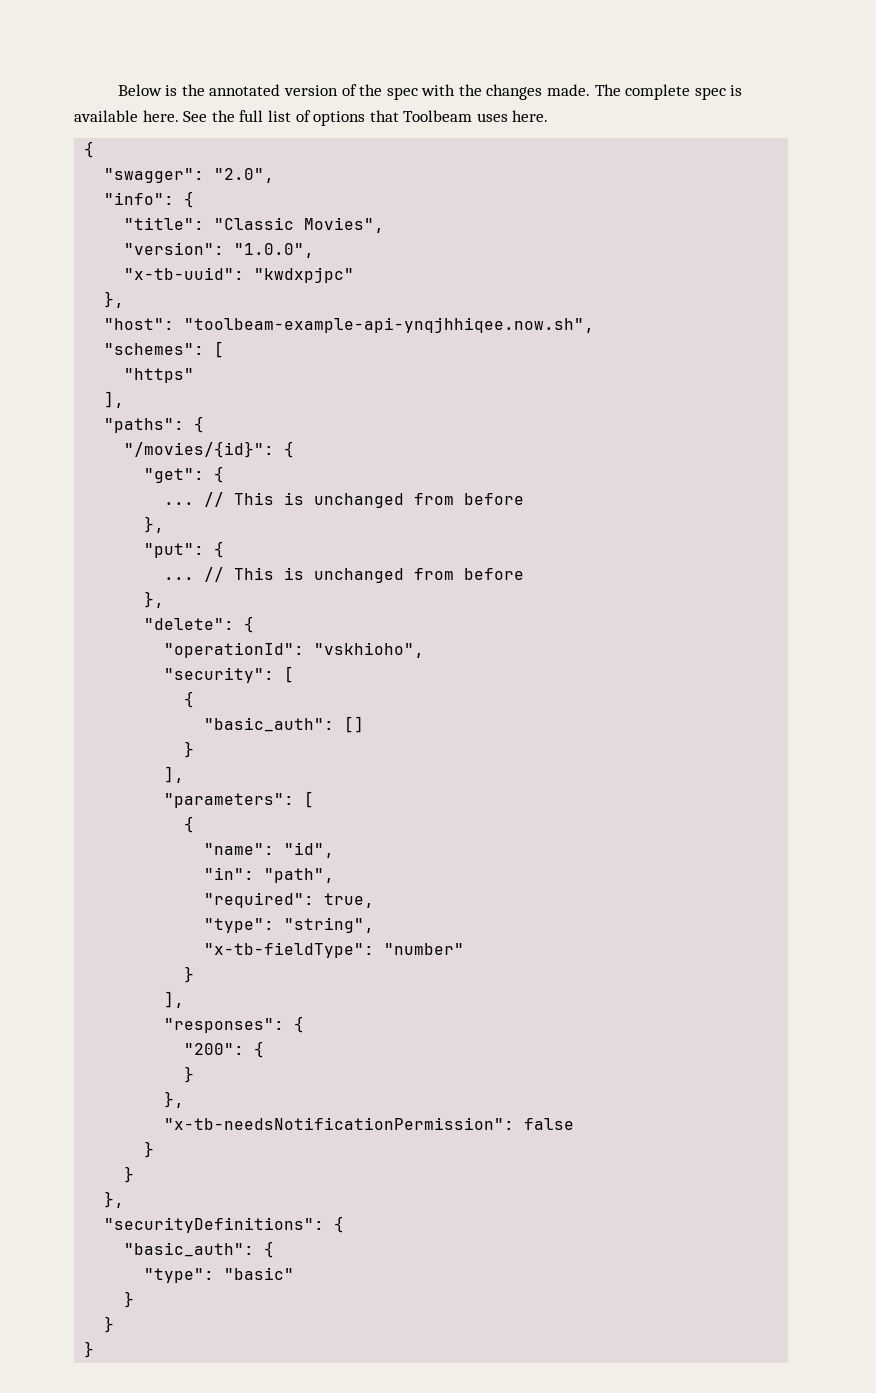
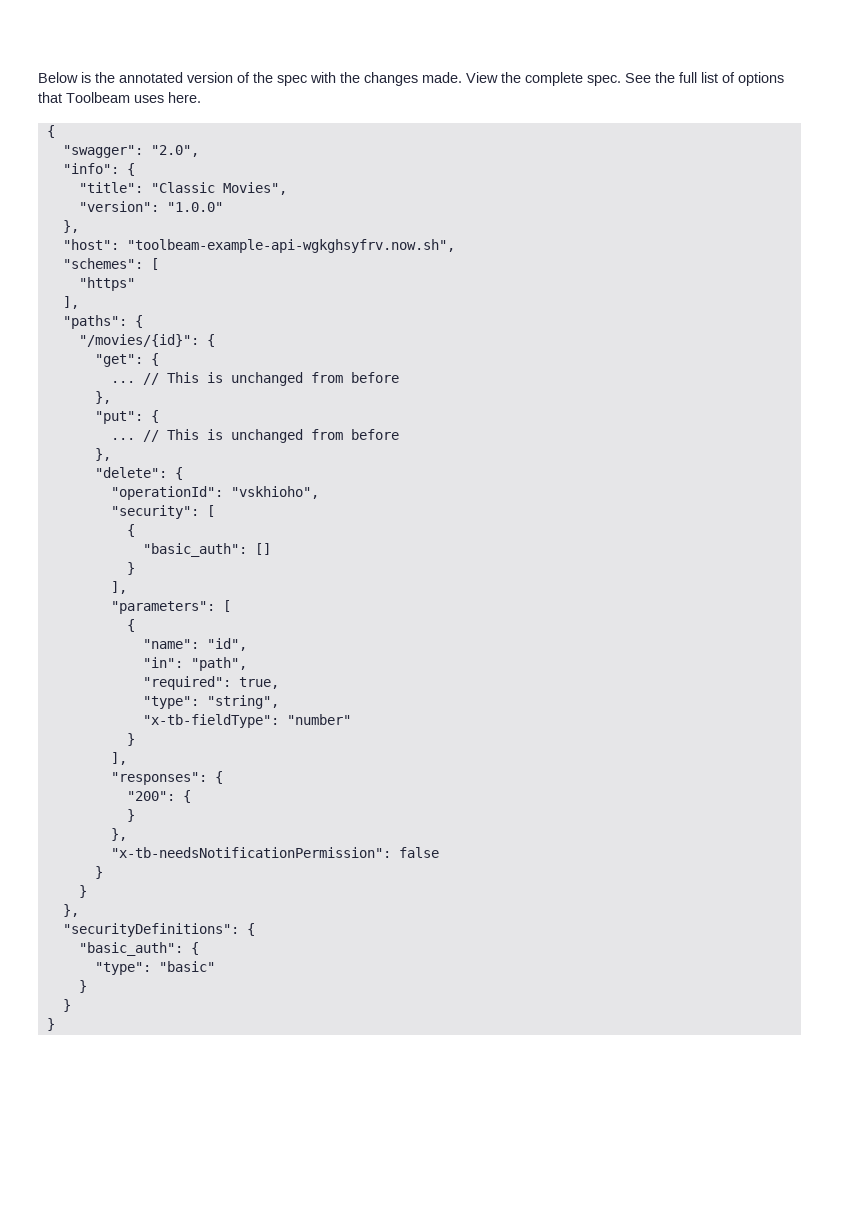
[594,84,743,100] [74,110,179,122] The complete spec is available here. -> [466,72,621,86] View the complete spec.
[234,243,315,258] [124,267,355,283] "1.0.0", // "x-tb-uuid": "kwdxpjpc" -> [166,202,223,212] "1.0.0"
[184,317,595,333] "toolbeam-example-api-ynqjhhiqee.now.sh", -> [126,239,455,253] "toolbeam-example-api-wgkghsyfrv.now.sh",

